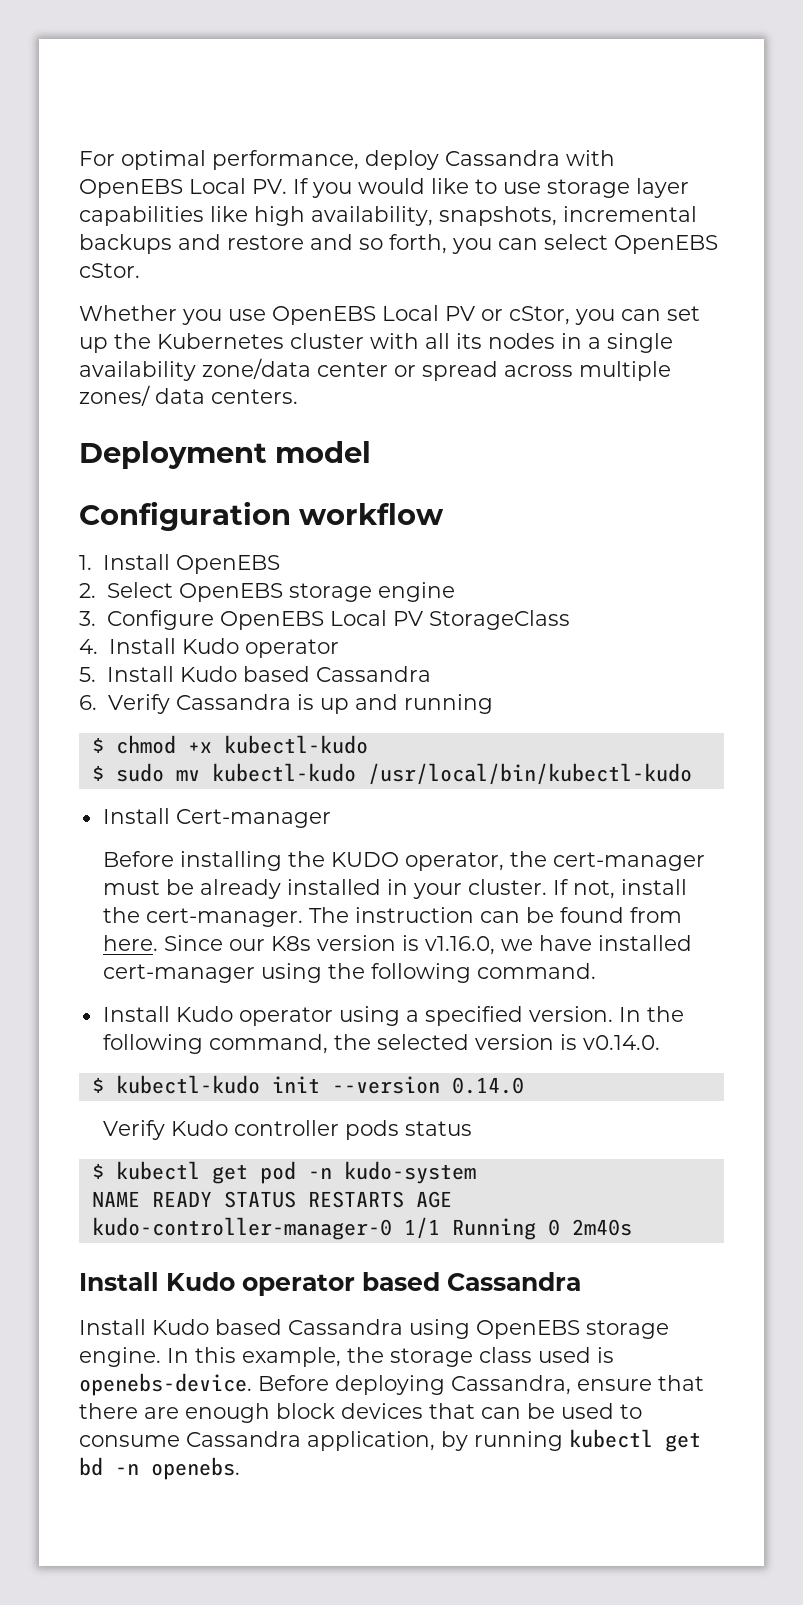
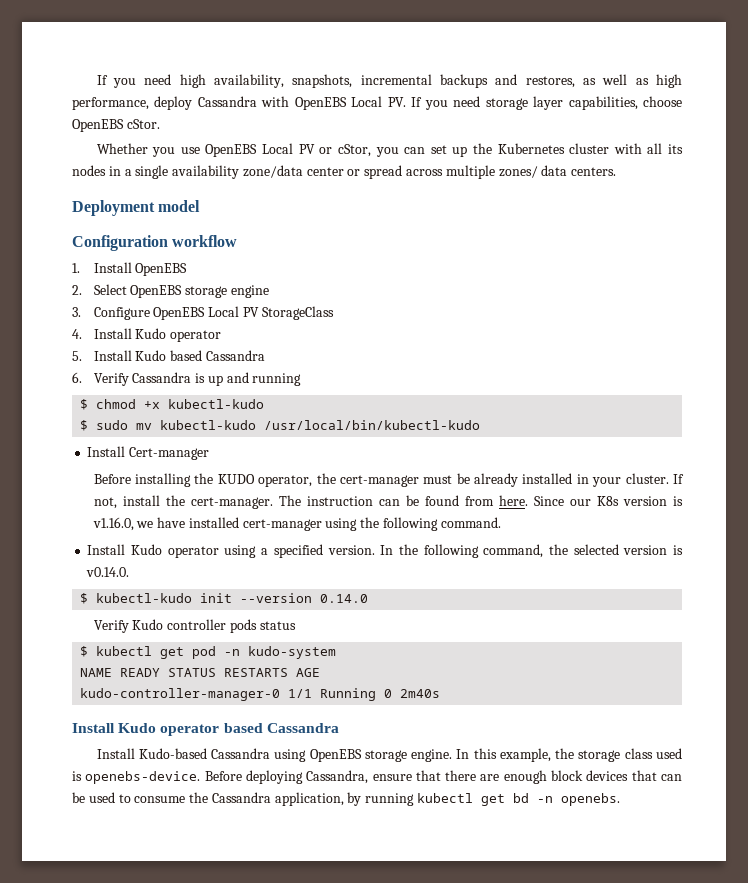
[79,150,206,170] For optimal -> [96,74,683,88] If you need high availability, snapshots, incremental backups and restores, as well as high
[358,178,689,198] [79,206,697,226] [79,234,608,254] would like to use storage layer capabilities like high availability, snapshots, incremental backups and restore and so forth, you can select -> [453,96,682,110] need storage layer capabilities, choose
[152,1319,282,1335] Kudo based -> [138,748,207,759] Kudo-based
(180, 1441) none -> [189,792,209,803] the

